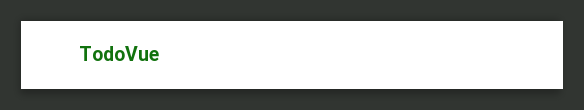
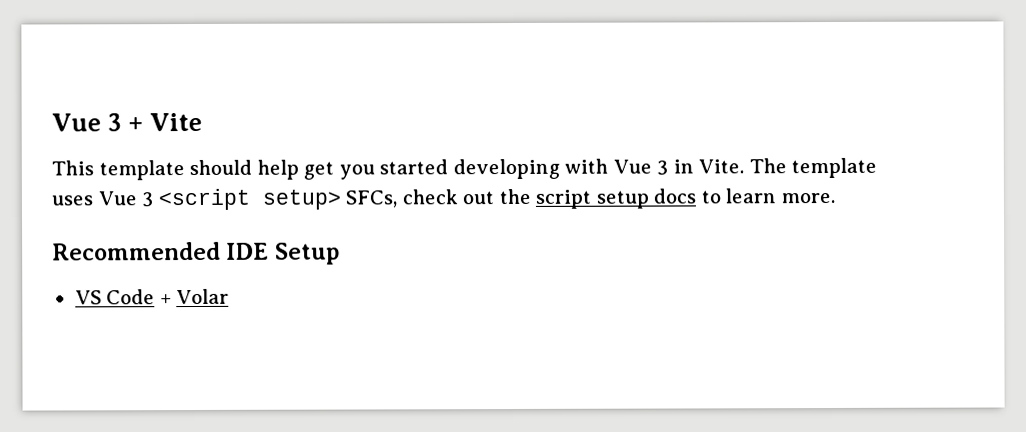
[79,46,159,61] TodoVue -> [51,112,203,132] [51,157,878,181] [51,188,835,211] [52,241,340,265] [74,288,230,305] Vue 3 + Vite // This template should help get you started developing with Vue 3 in Vite. The template uses Vue 3 <script setup> SFCs, check out the script setup docs to learn more. // Recommended IDE Setup // VS Code + Volar

